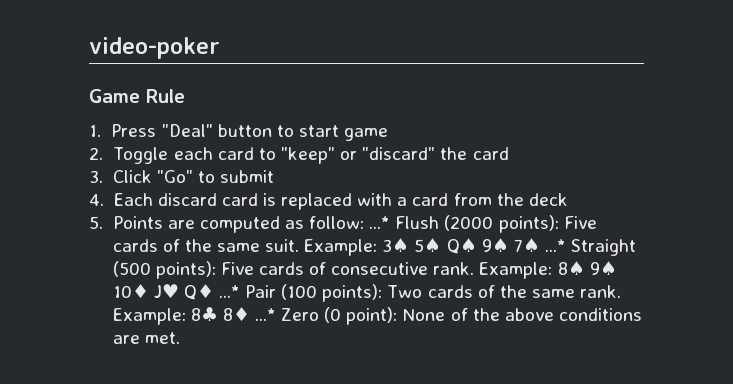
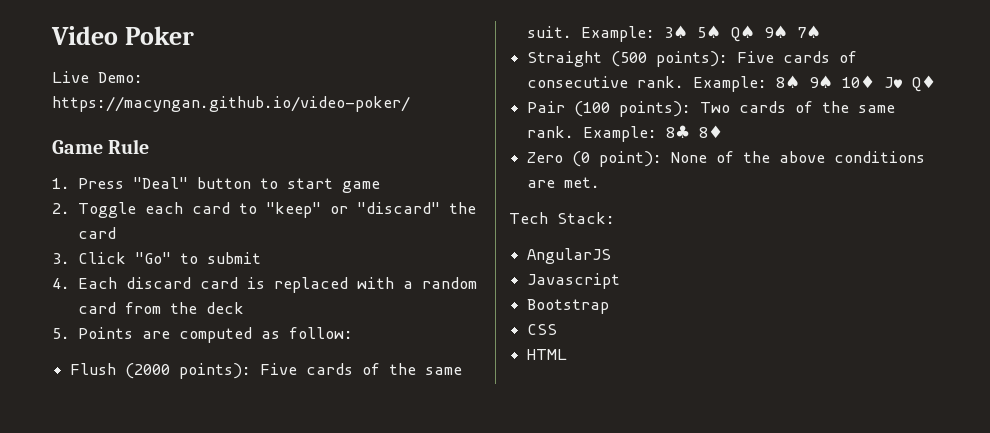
[89,37,220,59] video-poker -> [51,26,195,45] [52,71,143,83] [52,96,410,112] Video Poker // Live Demo: https://macyngan.github.io/video-poker/
(408, 201) none -> [422,277,478,289] random
[369,216,391,229] ...* -> (354, 333) //
[544,239,566,252] ...* -> (822, 31) //
[218,285,240,298] ...* -> (937, 83) //
[254,308,276,321] ...* -> (724, 131) //
(180, 338) none -> [509,212,615,224] [527,248,612,264] [527,273,621,289] [527,299,610,314] [527,324,558,335] [527,349,568,360] // Tech Stack: // AngularJS // Javascript // Bootstrap // CSS // HTML

